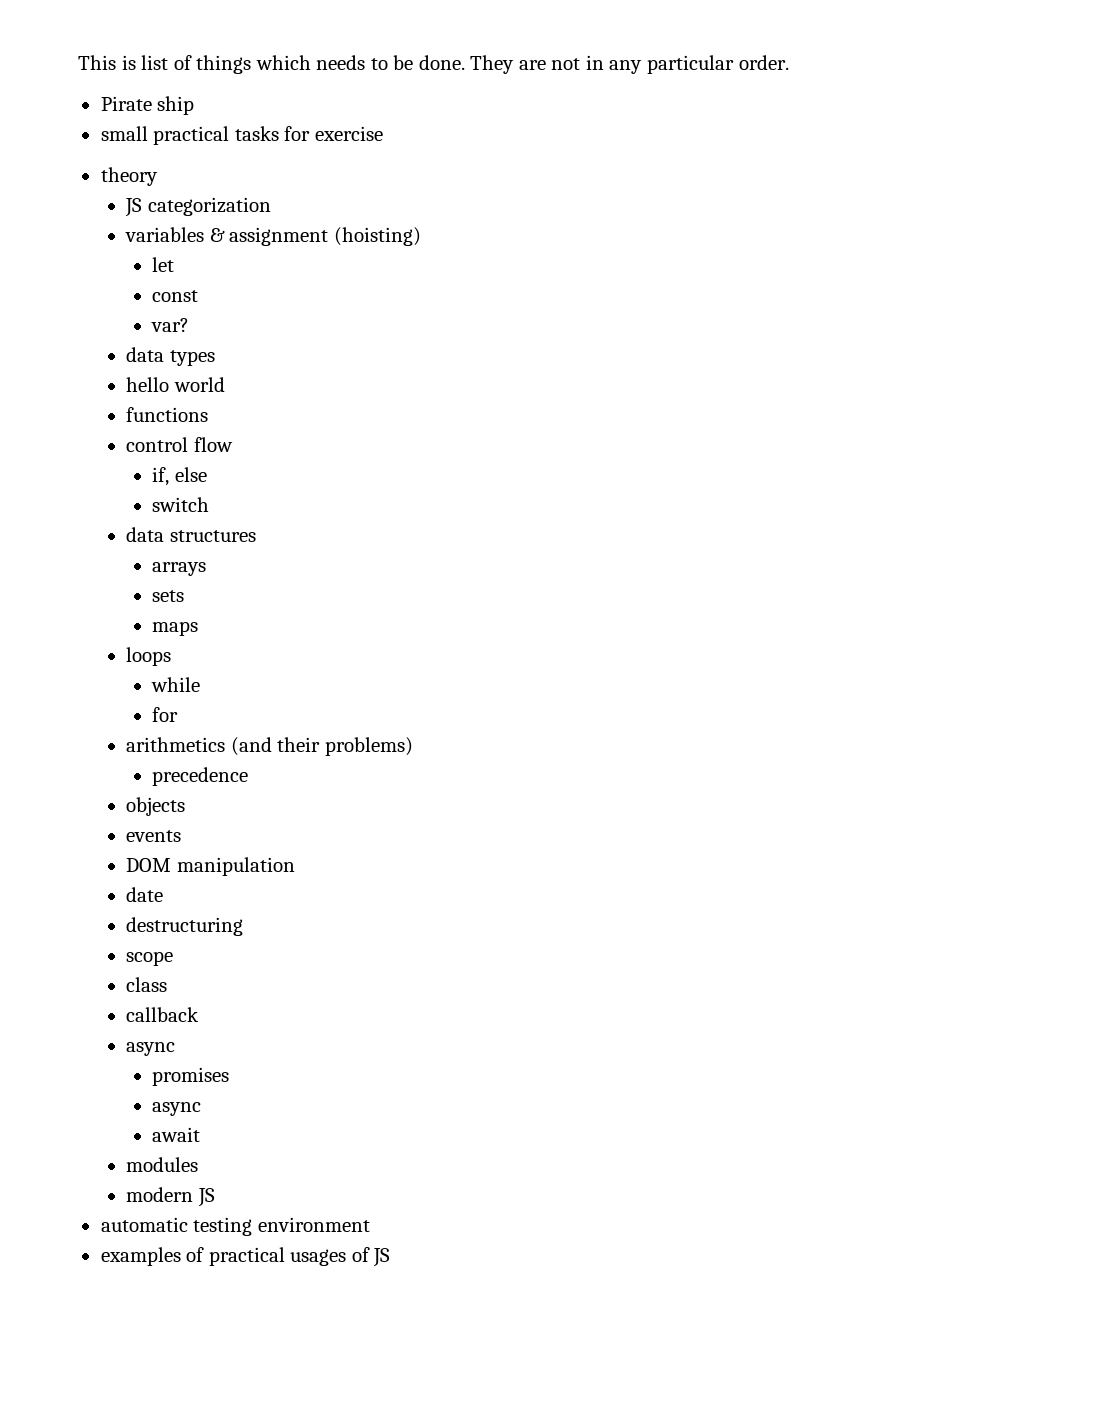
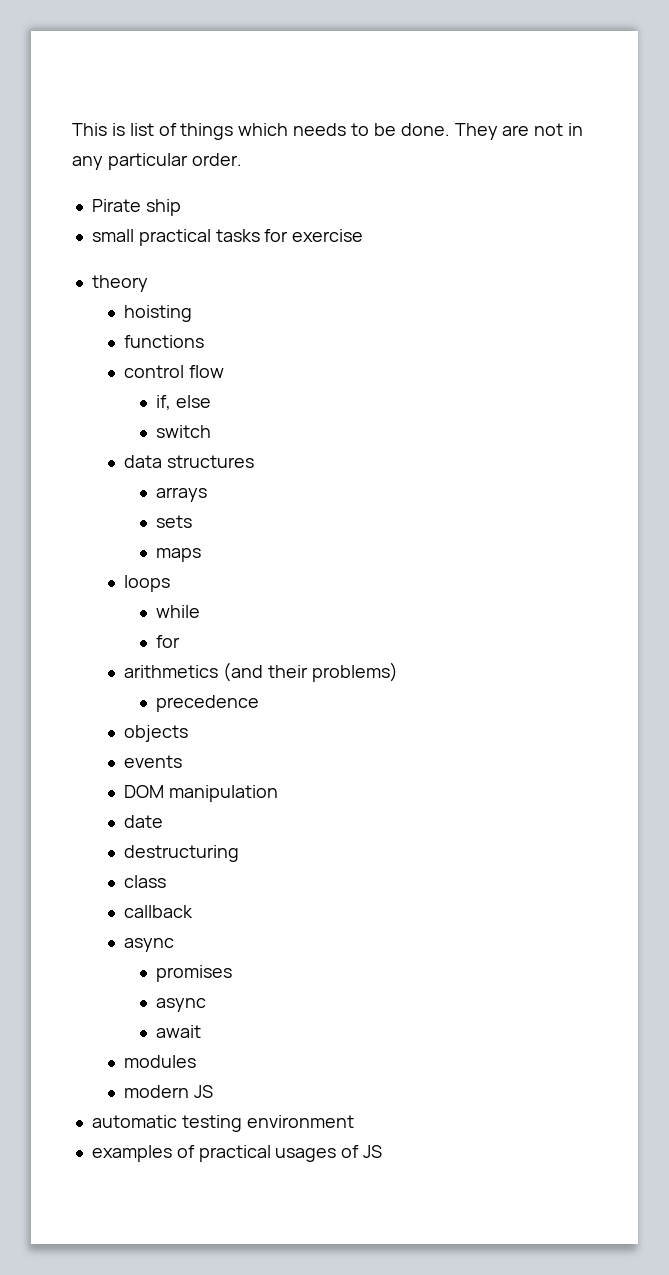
[125,197,271,217] [125,227,421,246] [152,257,175,272] [152,290,199,302] [151,318,190,332] [126,347,215,366] [126,377,225,392] JS categorization // variables & assignment (hoisting) // let // const // var? // data types // hello world -> [124,305,193,322] hoisting
[126,951,174,966] // scope -> (240, 853) none

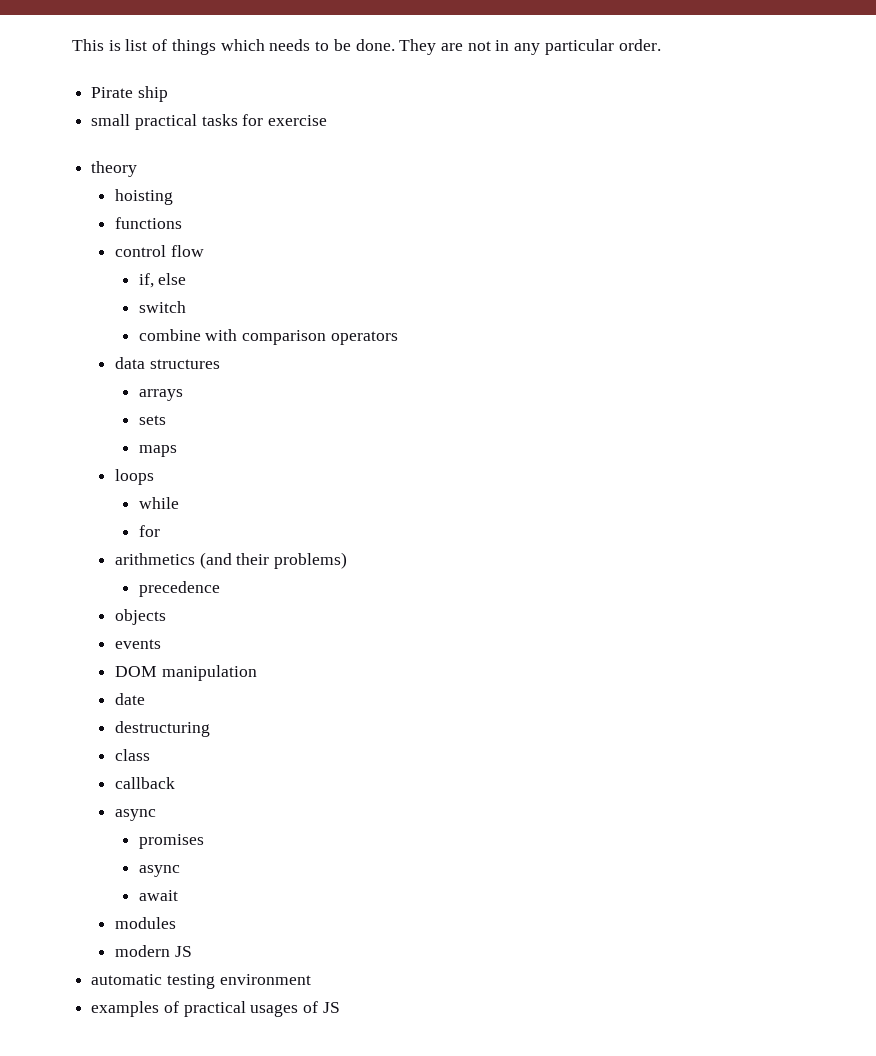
(212, 431) none -> [138,329,398,345] // combine with comparison operators

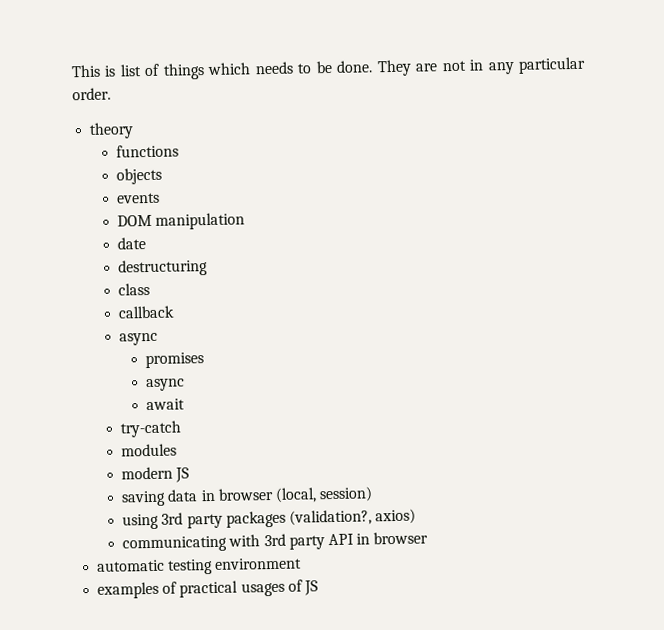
[91,86,168,102] [91,114,328,130] // Pirate ship // small practical tasks for exercise -> (111, 94) none
[114,189,173,205] // hoisting -> (135, 130) none
[114,245,204,257] [138,273,187,288] [138,301,186,313] [138,329,398,345] [114,357,220,369] [138,389,183,401] [138,415,166,425] [138,445,177,457] [114,469,154,485] [138,497,179,509] [138,525,160,537] [114,552,348,569] [138,581,220,597] // control flow // if, else // switch // combine with comparison operators // data structures // arrays // sets // maps // loops // while // for // arithmetics (and their problems) // precedence -> (180, 151) none
(178, 895) none -> [120,420,182,438] // try-catch
(192, 951) none -> [121,486,374,507] [122,508,417,530] [122,531,429,553] // saving data in browser (local, session) // using 3rd party packages (validation?, axios) // communicating with 3rd party API in browser

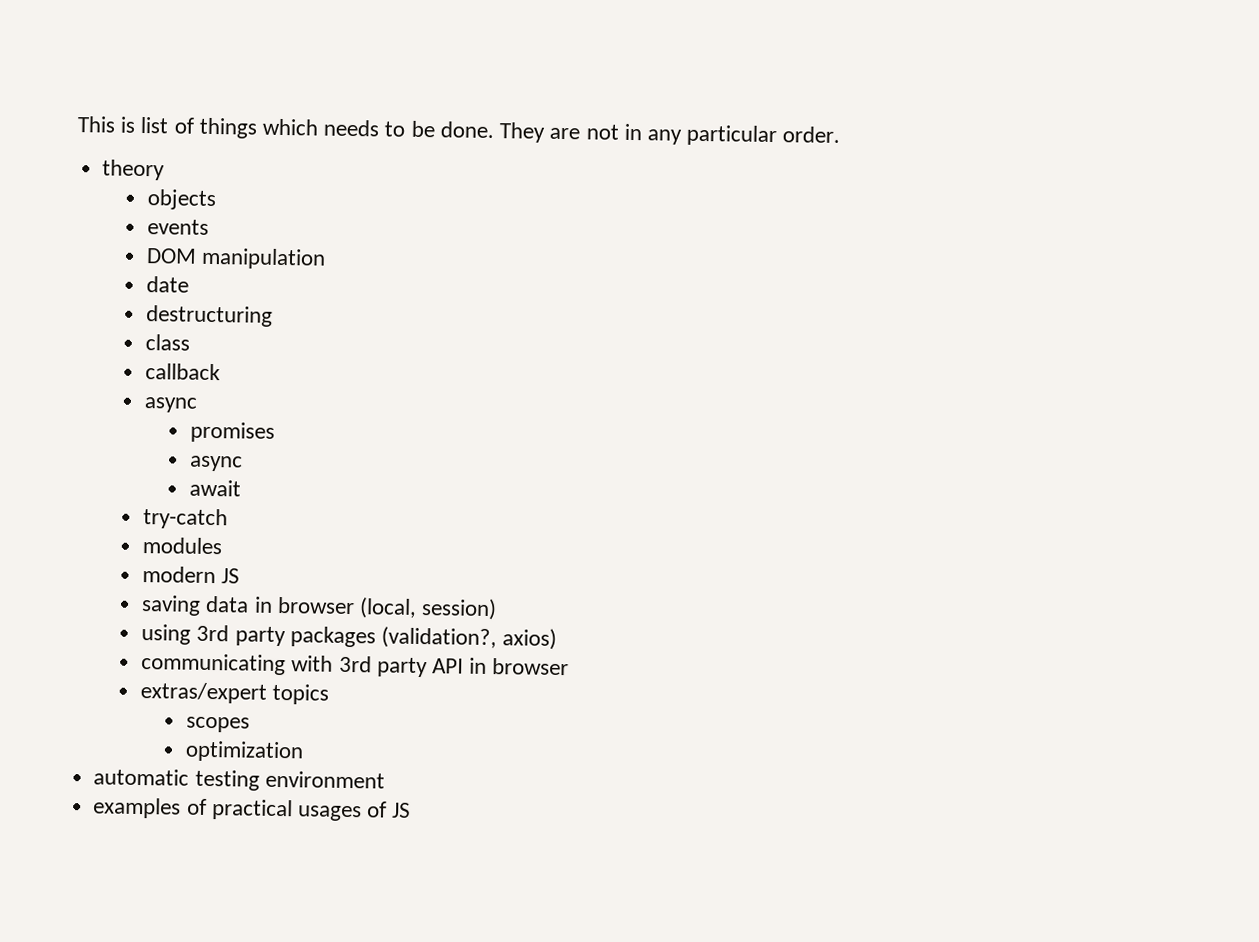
[116,144,180,158] // functions -> (166, 170) none
(429, 538) none -> [140,682,330,705] [185,716,250,733] [184,740,304,763] // extras/expert topics // scopes // optimization

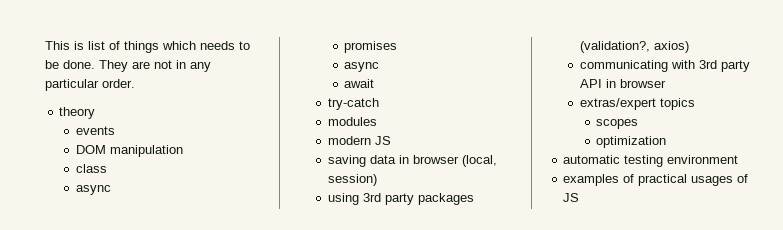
[147,189,217,211] // objects -> (96, 113) none
[146,276,190,293] [146,305,274,327] // date // destructuring -> (183, 151) none
[145,363,222,381] // callback -> (107, 168) none

